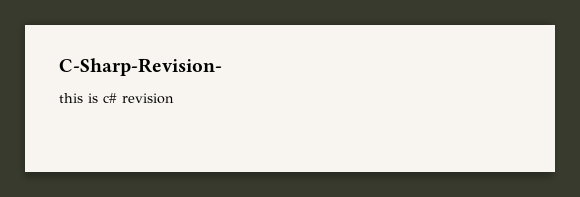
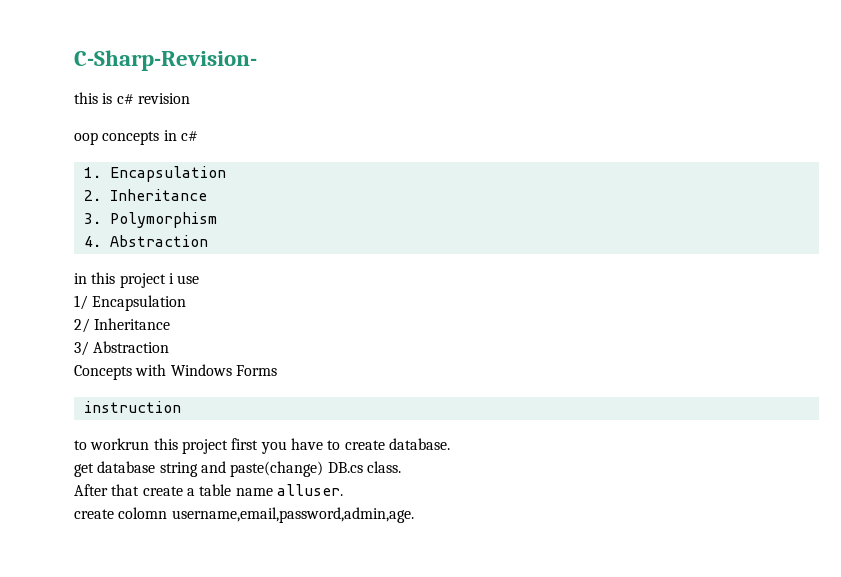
(174, 98) none -> [74,130,198,145] [83,166,226,182] [83,189,207,201] [83,212,217,228] [83,235,208,247] [74,272,200,288] [74,295,187,311] [74,318,171,333] [74,341,170,356] [74,364,277,380] [83,401,181,413] [74,438,450,454] [74,461,401,477] [74,484,343,496] [74,507,414,523] // oop concepts in c# // 1. Encapsulation // 2. Inheritance // 3. Polymorphism // 4. Abstraction // in this project i use // 1/ Encapsulation // 2/ Inheritance // 3/ Abstraction // Concepts with Windows Forms // instruction // to workrun this project first you have to create database. // get database string and paste(change) DB.cs class. // After that create a table name alluser. // create colomn username,email,password,admin,age.

